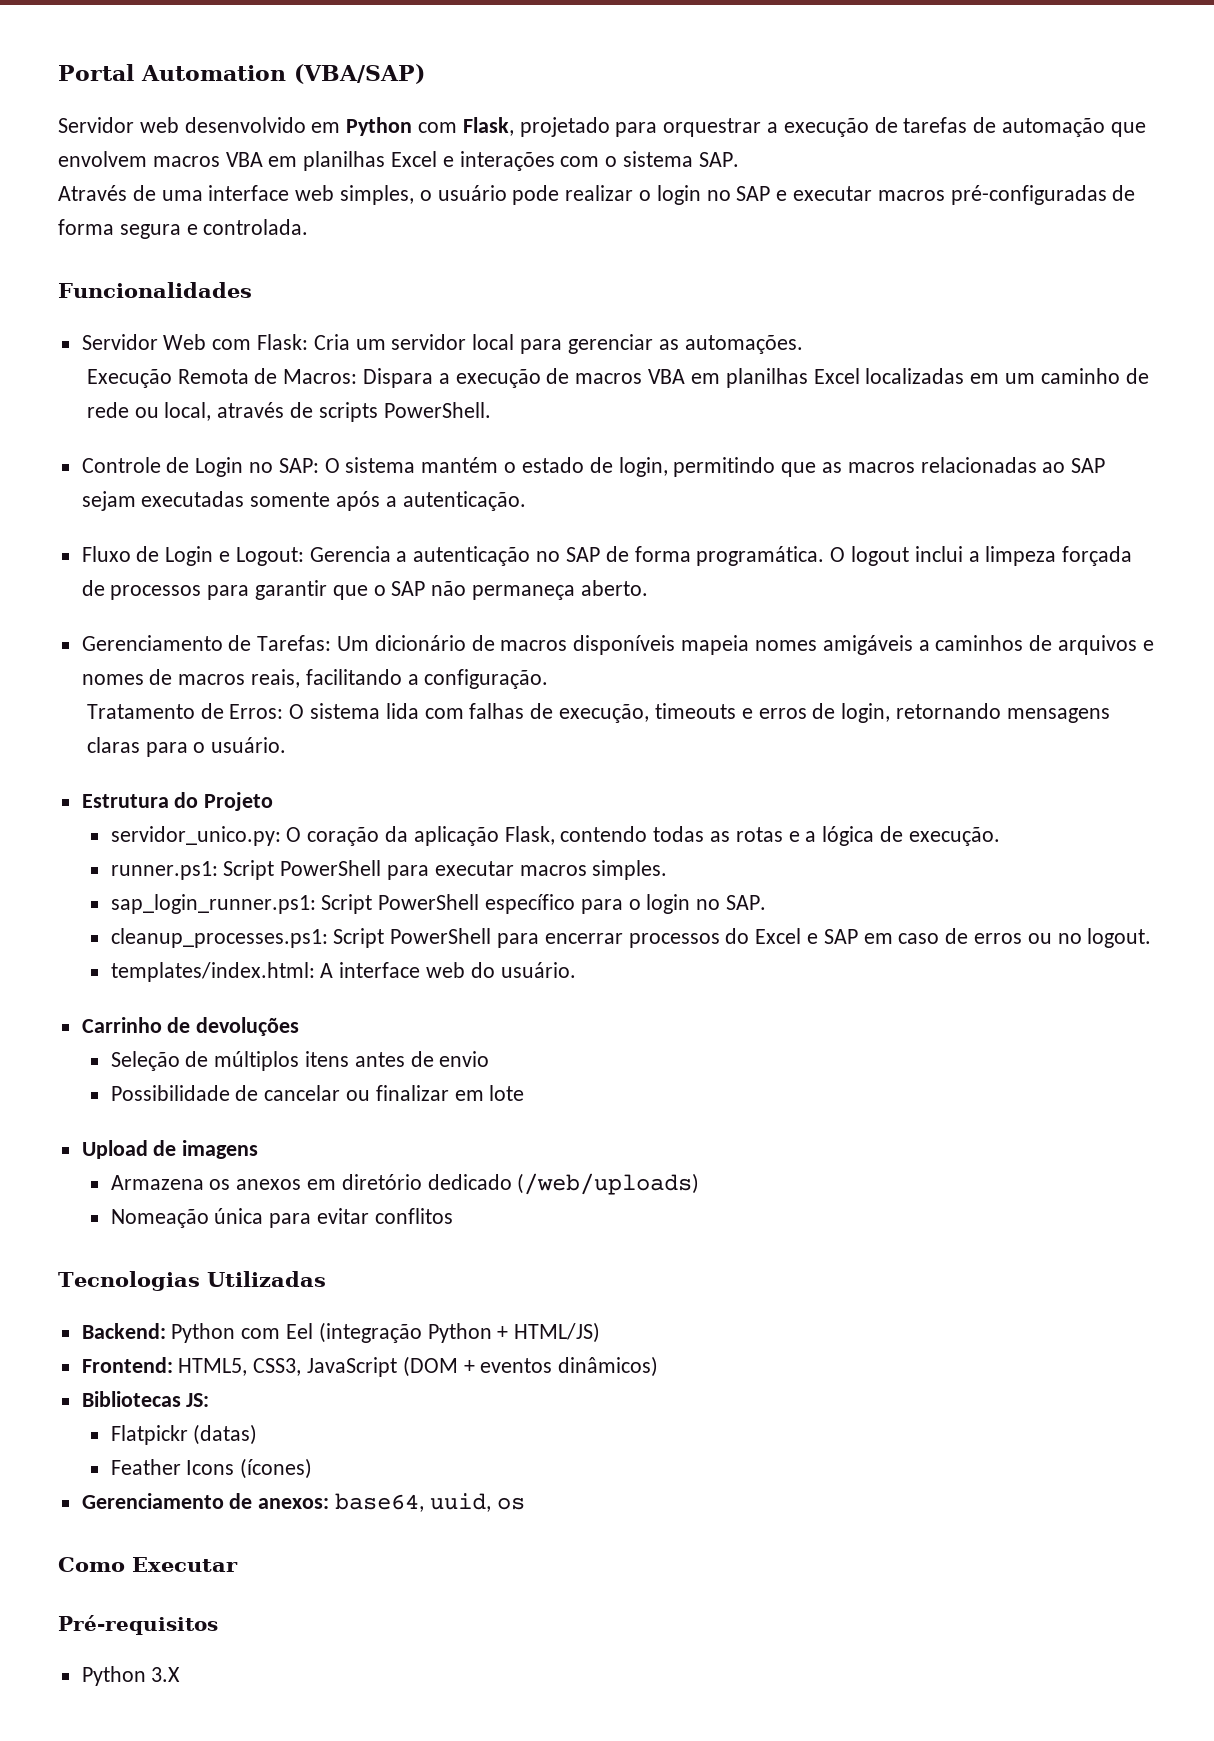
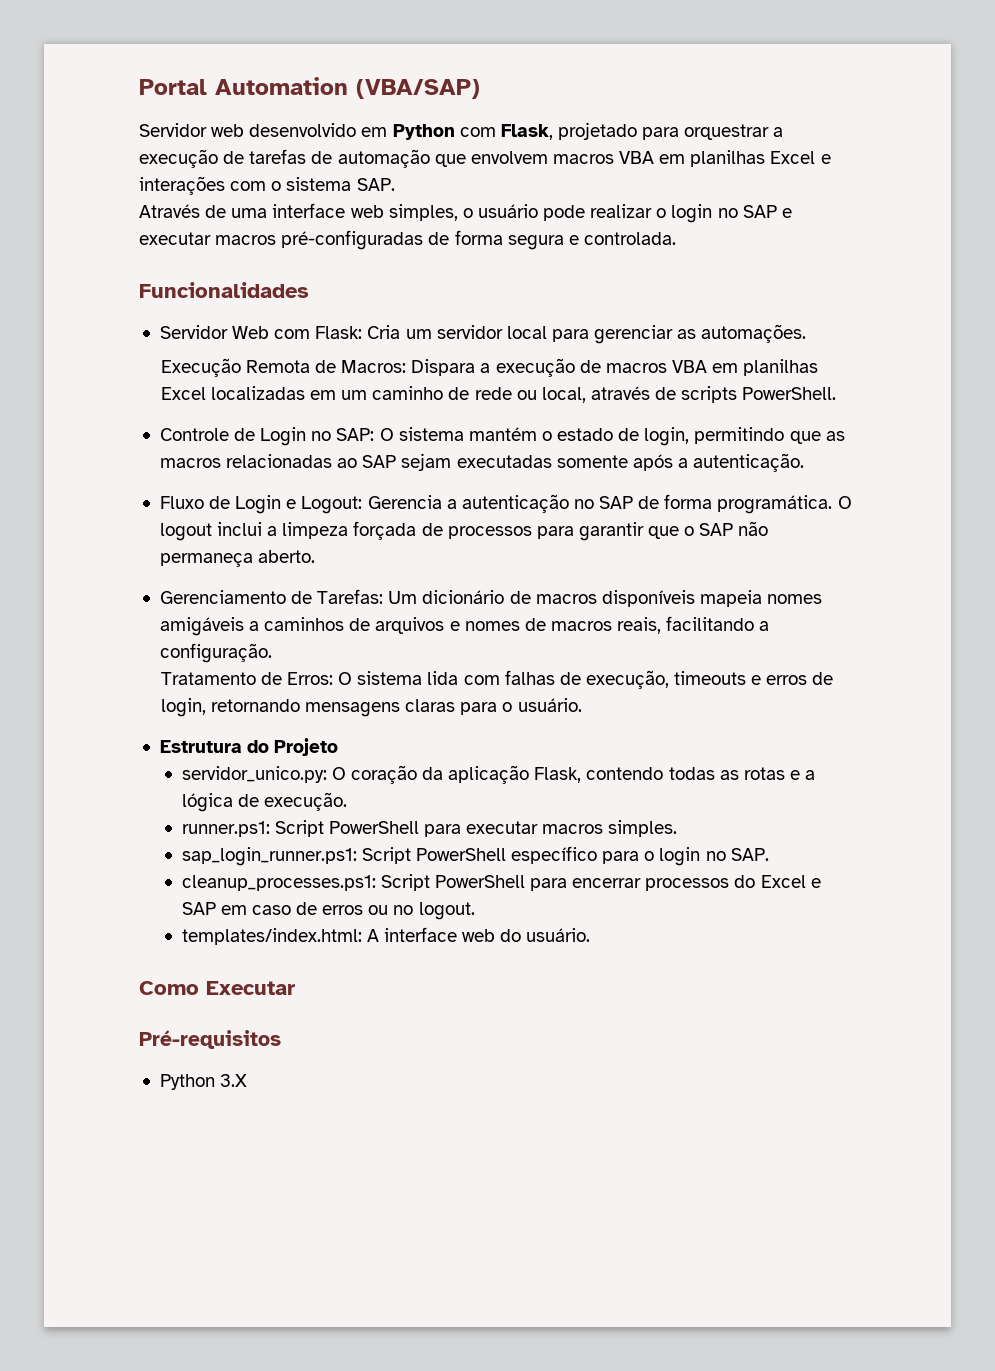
[81,1017,300,1036] [110,1051,490,1071] [110,1085,525,1101] [81,1140,259,1159] [110,1173,700,1195] [110,1208,453,1228] [58,1271,326,1291] [81,1322,601,1343] [81,1356,659,1377] [81,1391,210,1407] [110,1424,258,1445] [110,1458,313,1479] [81,1493,525,1512] // Carrinho de devoluções // Seleção de múltiplos itens antes de envio // Possibilidade de cancelar ou finalizar em lote // Upload de imagens // Armazena os anexos em diretório dedicado (/web/uploads) // Nomeação única para evitar conflitos // Tecnologias Utilizadas // Backend: Python com Eel (integração Python + HTML/JS) // Frontend: HTML5, CSS3, JavaScript (DOM + eventos dinâmicos) // Bibliotecas JS: // Flatpickr (datas) // Feather Icons (ícones) // Gerenciamento de anexos: base64, uuid, os -> (591, 935) none

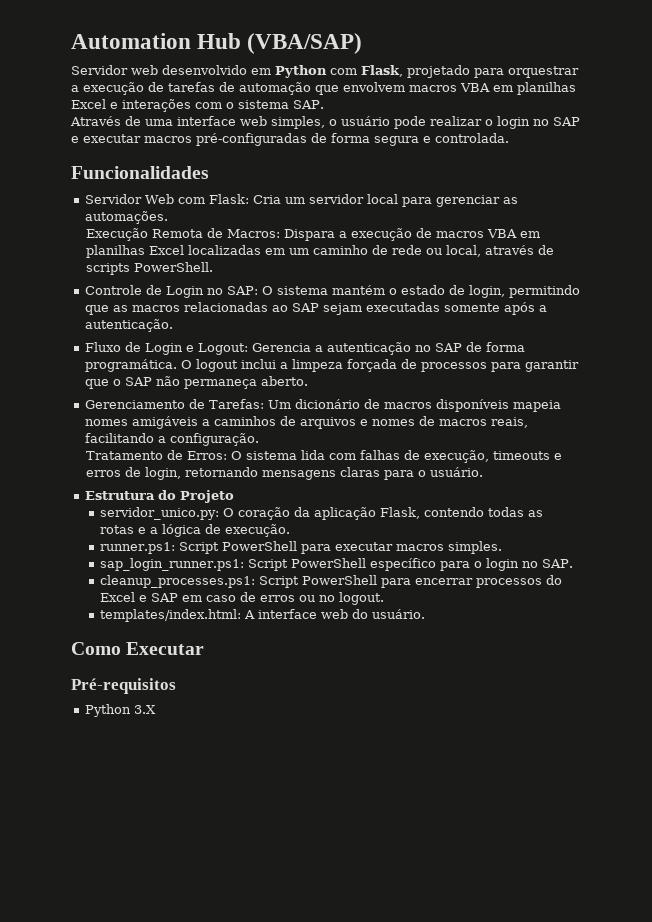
[139,77,348,95] Portal Automation -> [71,33,242,49] Automation Hub

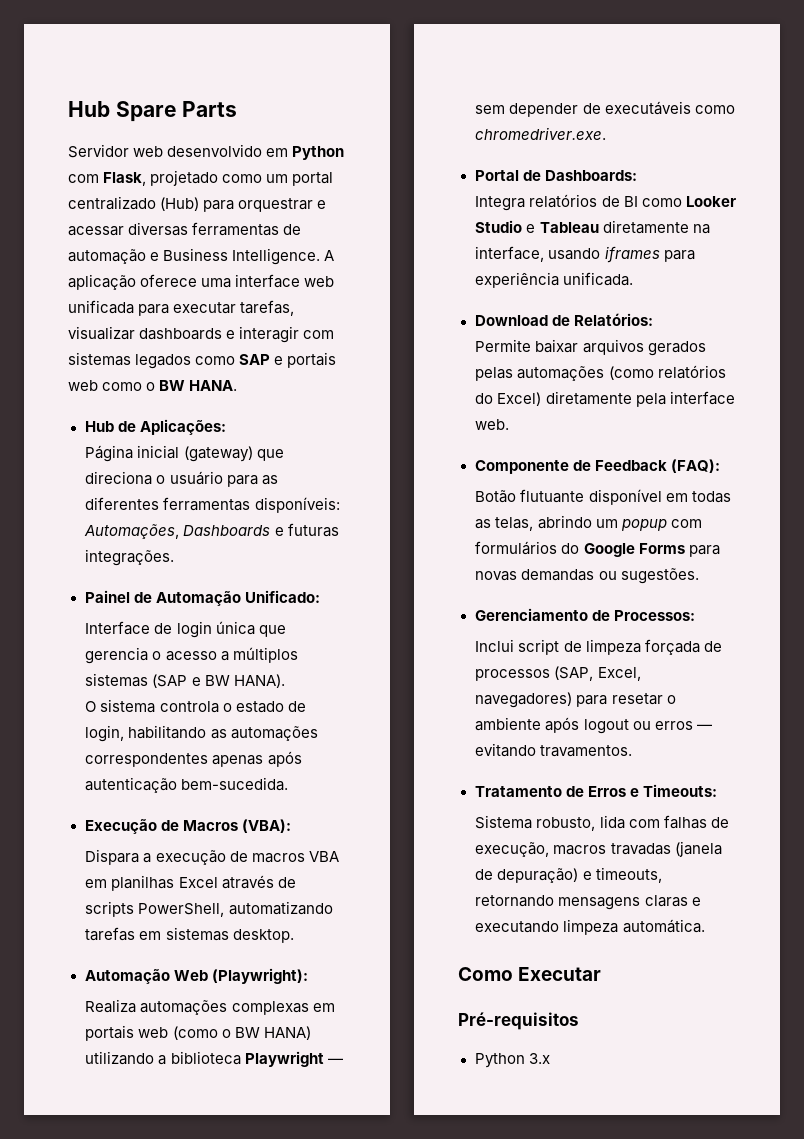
[71,33,363,54] Automation Hub (VBA/SAP) -> [68,101,238,122] Hub Spare Parts
[474,66,579,78] [71,82,576,95] [71,99,324,112] [70,116,580,129] [71,133,509,146] [71,166,209,179] [85,194,519,207] [85,211,169,224] [86,228,281,241] para orquestrar a execução de tarefas de automação que envolvem macros VBA em planilhas Excel e interações com o sistema SAP. // Através de uma interface web simples, o usuário pode realizar o login no SAP e executar macros pré-configuradas de forma segura e controlada. // Funcionalidades // Servidor Web com Flask: Cria um servidor local para gerenciar as automações. // Execução Remota de Macros: -> [222,172,334,186] [68,196,327,212] [68,222,302,236] [68,248,335,265] [68,274,335,290] [68,300,295,316] [68,326,335,343] [68,352,337,369] [68,380,238,391] [84,419,226,435] [85,445,284,462] [85,471,278,487] [85,497,340,513] [84,523,339,539] [85,549,175,566] [84,590,320,606] [85,621,286,638] [85,647,298,664] [85,673,285,688] [85,699,306,713] [85,725,318,742] [85,751,302,767] [85,777,289,793] [84,819,291,834] como um portal centralizado (Hub) para orquestrar e acessar diversas ferramentas de automação e Business Intelligence. A aplicação oferece uma interface web unificada para executar tarefas, visualizar dashboards e interagir com sistemas legados como SAP e portais web como o BW HANA. // Hub de Aplicações: // Página inicial (gateway) que direciona o usuário para as diferentes ferramentas disponíveis: Automações, Dashboards e futuras integrações. // Painel de Automação Unificado: // Interface de login única que gerencia o acesso a múltiplos sistemas (SAP e BW HANA). // O sistema controla o estado de login, habilitando as automações correspondentes apenas após autenticação bem-sucedida. // Execução de Macros (VBA): //
[188,245,555,257] [86,262,214,275] [85,285,581,298] [85,302,548,315] [85,319,174,332] [85,342,526,355] [85,359,580,372] [85,376,309,389] [85,399,562,412] [85,416,529,429] [85,433,260,446] [86,450,298,460] localizadas em um caminho de rede ou local, através de scripts PowerShell. // Controle de Login no SAP: O sistema mantém o estado de login, permitindo que as macros relacionadas ao SAP sejam executadas somente após a autenticação. // Fluxo de Login e Logout: Gerencia a autenticação no SAP de forma programática. O logout inclui a limpeza forçada de processos para garantir que o SAP não permaneça aberto. // Gerenciamento de Tarefas: Um dicionário de macros disponíveis mapeia nomes amigáveis a caminhos de arquivos e nomes de macros reais, facilitando a configuração. // Tratamento de Erros: O sistema -> [221,875,296,889] [85,901,333,917] [85,927,294,943] [84,968,308,984] [85,999,335,1015] [85,1025,311,1041] [85,1051,343,1067] [475,101,735,117] [475,127,607,140] [474,170,637,181] [475,194,736,211] [475,220,710,234] [475,246,695,263] [475,272,634,288] [474,313,653,326] [475,339,706,356] [475,365,726,381] [475,391,735,407] [475,419,510,430] [474,459,720,474] [475,489,731,505] [475,515,702,531] [475,541,720,557] [475,568,699,584] [474,608,695,621] [475,639,722,655] [475,666,641,681] [475,692,676,708] [475,717,712,734] [475,743,633,757] [474,784,717,797] [475,815,596,831] através de scripts PowerShell, automatizando tarefas em sistemas desktop. // Automação Web (Playwright): // Realiza automações complexas em portais web (como o BW HANA) utilizando a biblioteca Playwright — sem depender de executáveis como chromedriver.exe. // Portal de Dashboards: // Integra relatórios de BI como Looker Studio e Tableau diretamente na interface, usando iframes para experiência unificada. // Download de Relatórios: // Permite baixar arquivos gerados pelas automações (como relatórios do Excel) diretamente pela interface web. // Componente de Feedback (FAQ): // Botão flutuante disponível em todas as telas, abrindo um popup com formulários do Google Forms para novas demandas ou sugestões. // Gerenciamento de Processos: // Inclui script de limpeza forçada de processos (SAP, Excel, navegadores) para resetar o ambiente após logout ou erros — evitando travamentos. // Tratamento de Erros e Timeouts: // Sistema robusto,
[493,451,563,460] [86,467,484,480] [85,490,235,503] [100,507,544,520] [100,524,291,537] [100,541,503,554] [100,558,574,571] [100,575,563,588] [100,592,385,605] [100,609,426,622] timeouts e erros de login, retornando mensagens claras para o usuário. // Estrutura do Projeto // servidor_unico.py: O coração da aplicação Flask, contendo todas as rotas e a lógica de execução. // runner.ps1: Script PowerShell para executar macros simples. // sap_login_runner.ps1: Script PowerShell específico para o login no SAP. // cleanup_processes.ps1: Script PowerShell para encerrar processos do Excel e SAP em caso de erros ou no logout. // templates/index.html: A interface web do usuário. -> [553,841,722,857] [475,867,662,883] [475,895,701,910] [475,919,705,935] macros travadas (janela de depuração) e timeouts, retornando mensagens claras e executando limpeza automática.
[134,705,157,714] 3.X -> [528,1053,550,1064] 3.x

